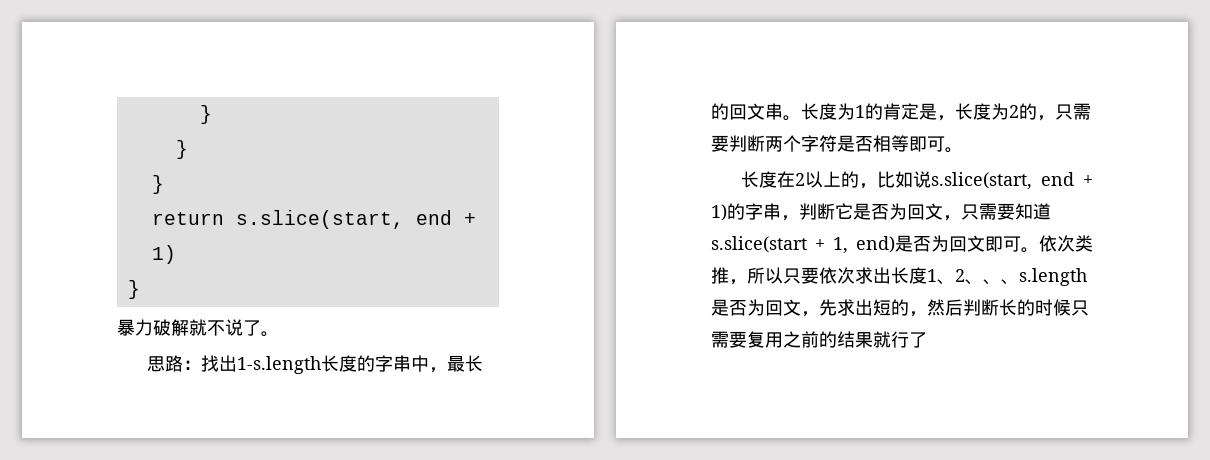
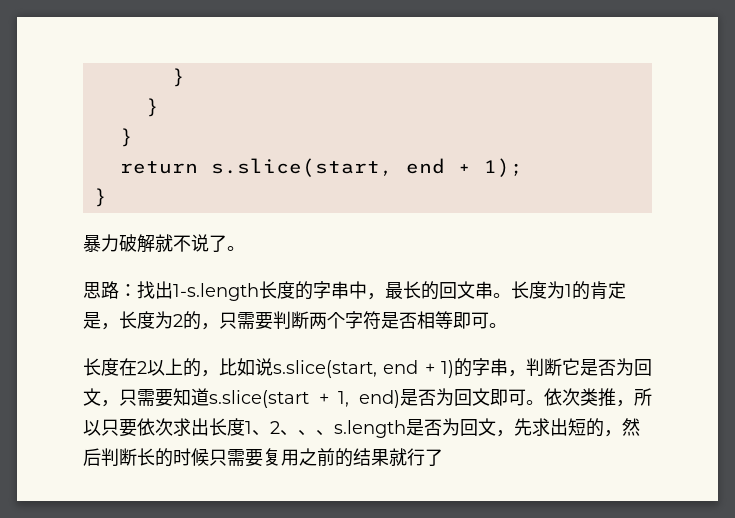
[151,245,176,264] 1) -> [483,158,523,177] 1);

